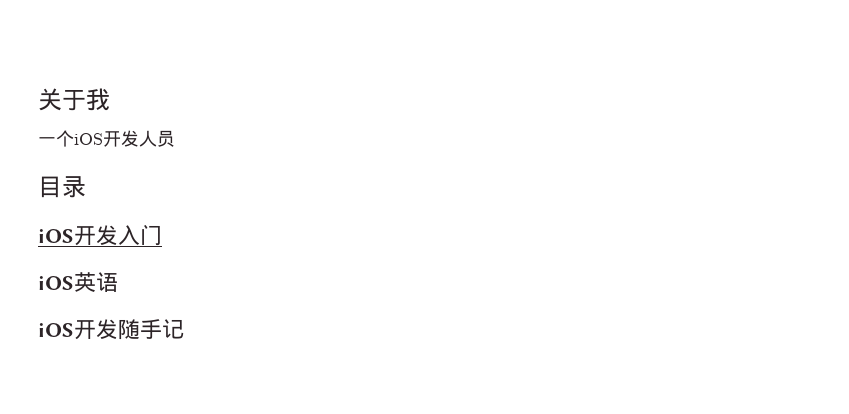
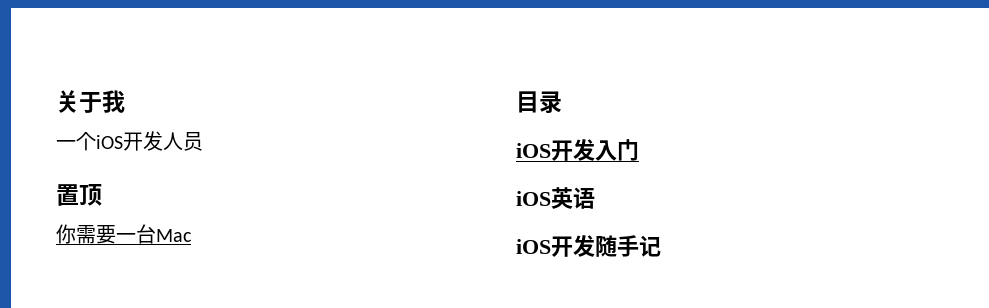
(175, 138) none -> [56,184,102,206] [56,224,192,244] // 置顶 // 你需要一台Mac

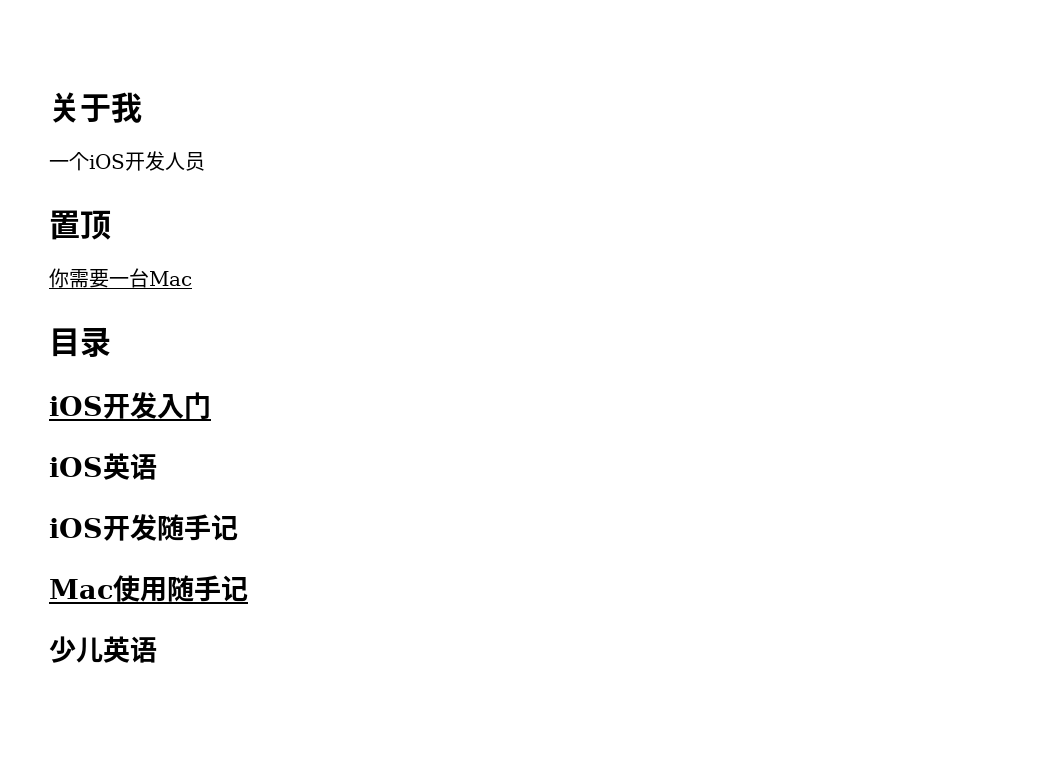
(661, 246) none -> [49,575,248,602] [49,636,157,663] // Mac使用随手记 // 少儿英语

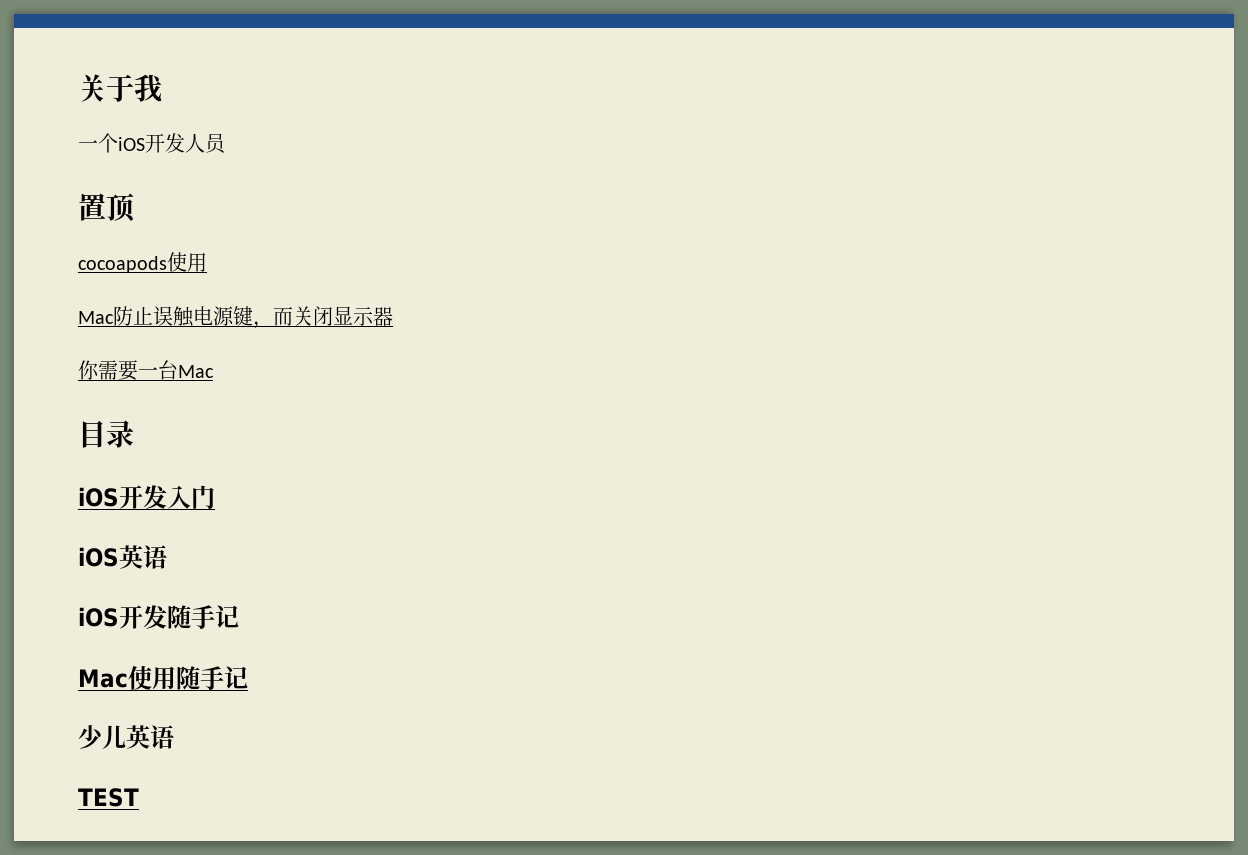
(111, 225) none -> [78,252,207,273] [78,306,393,329] // cocoapods使用 // Mac防止误触电源键，而关闭显示器
(157, 649) none -> [78,788,139,807] // TEST

